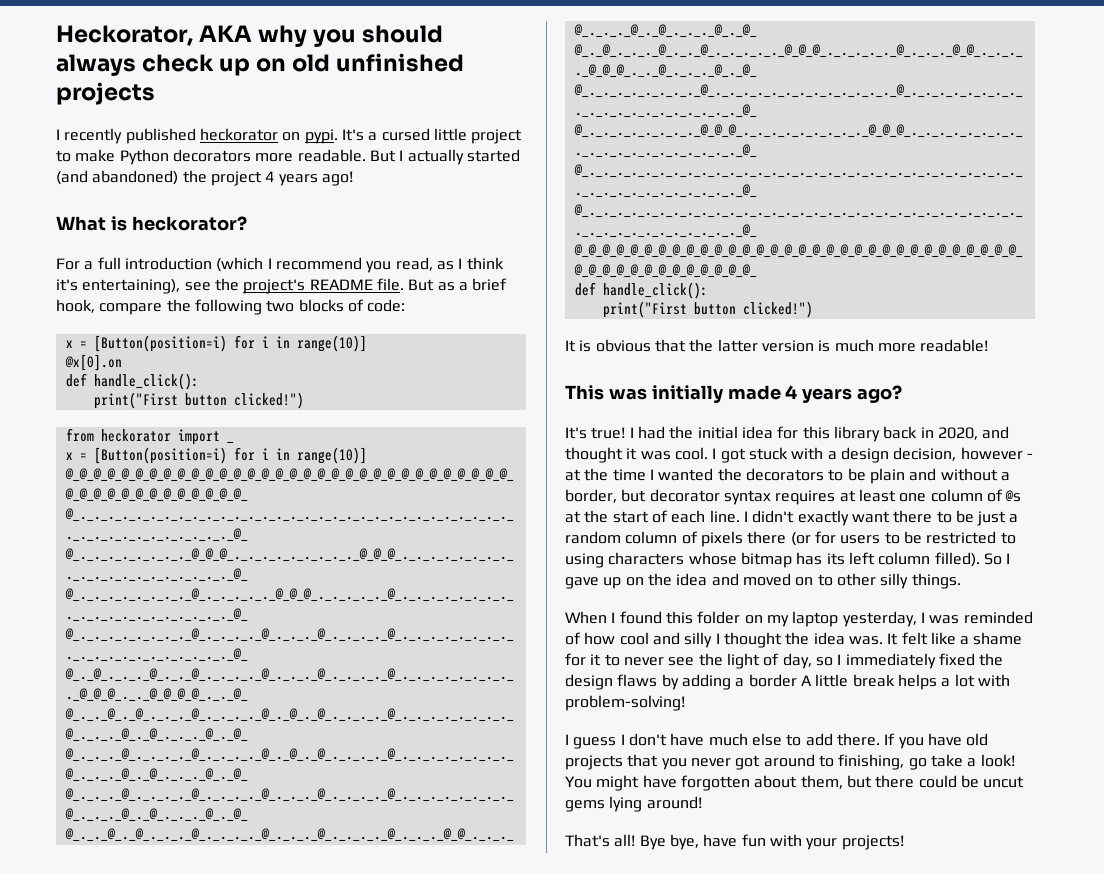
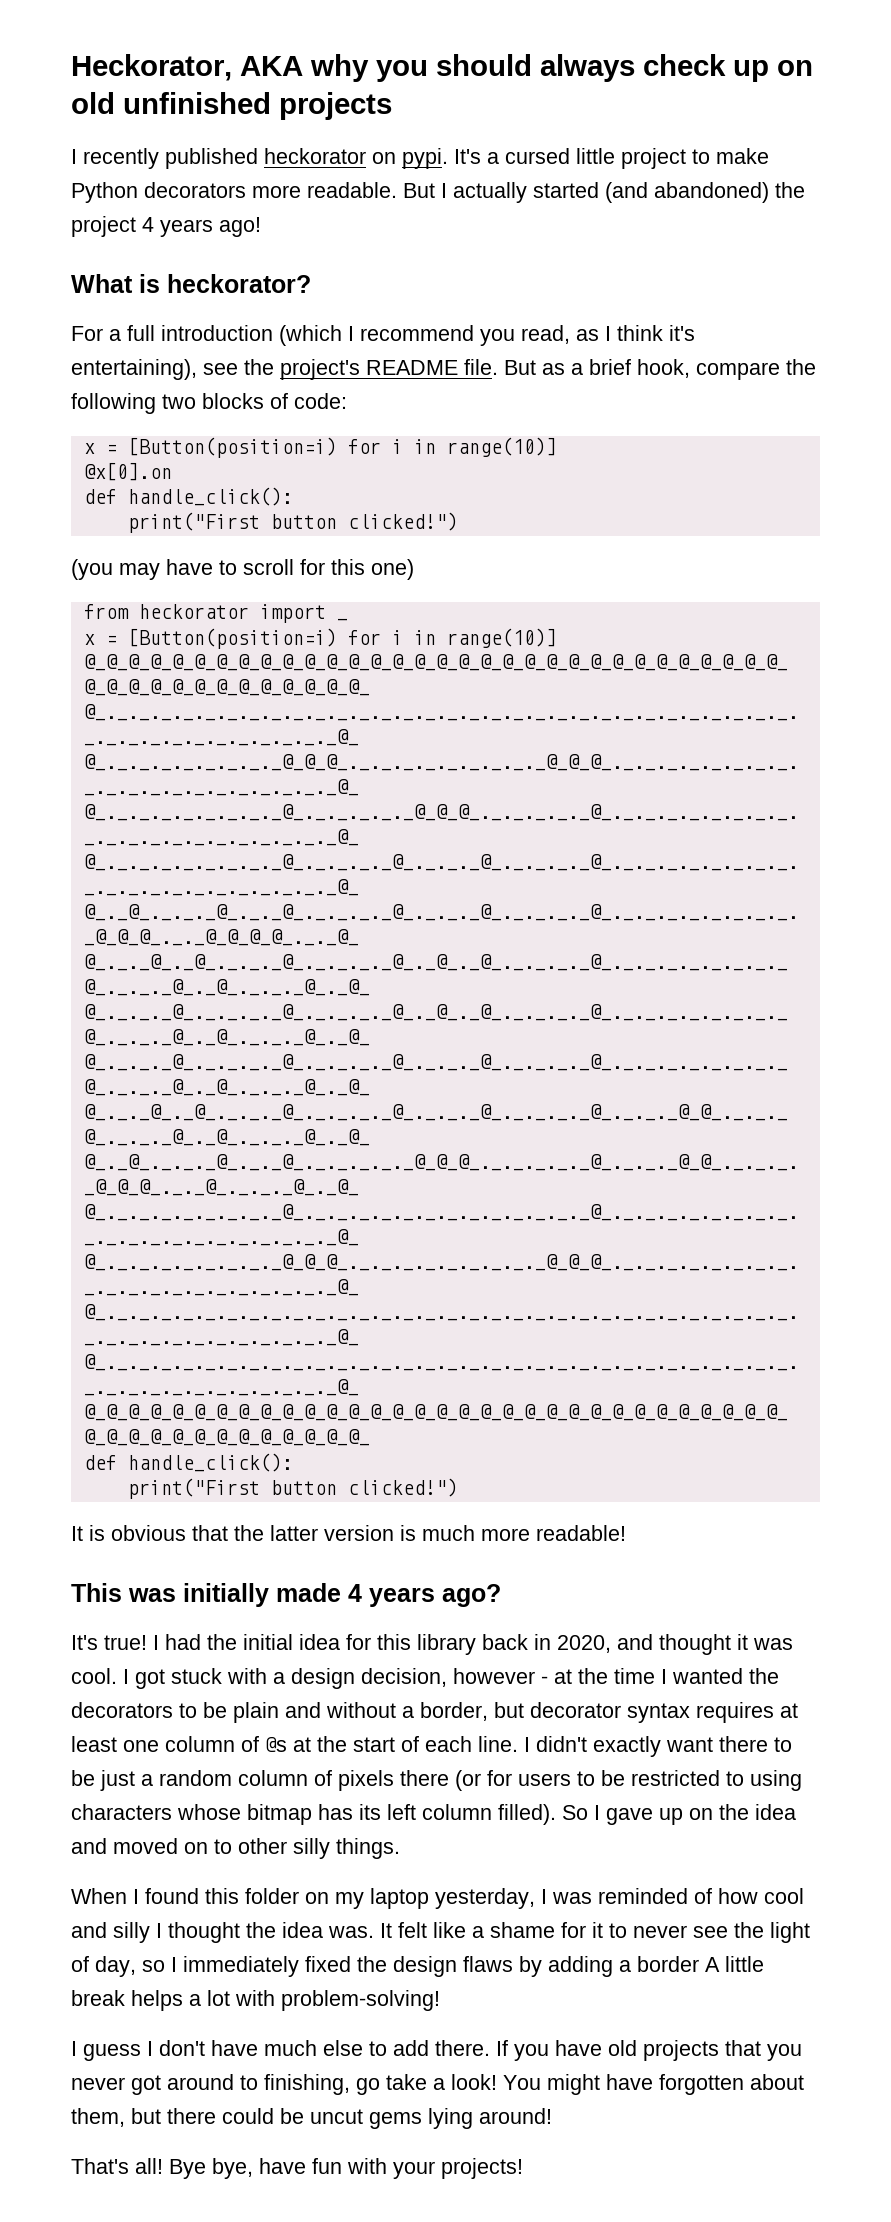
(304, 400) none -> [71,559,414,580] // (you may have to scroll for this one)

